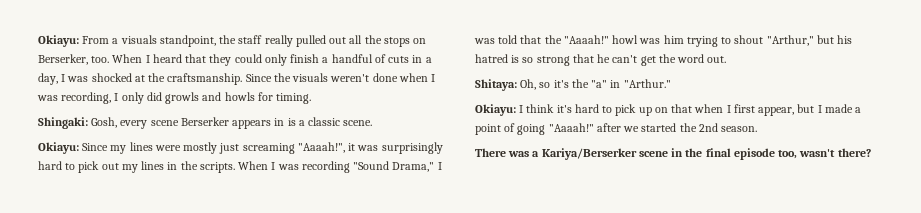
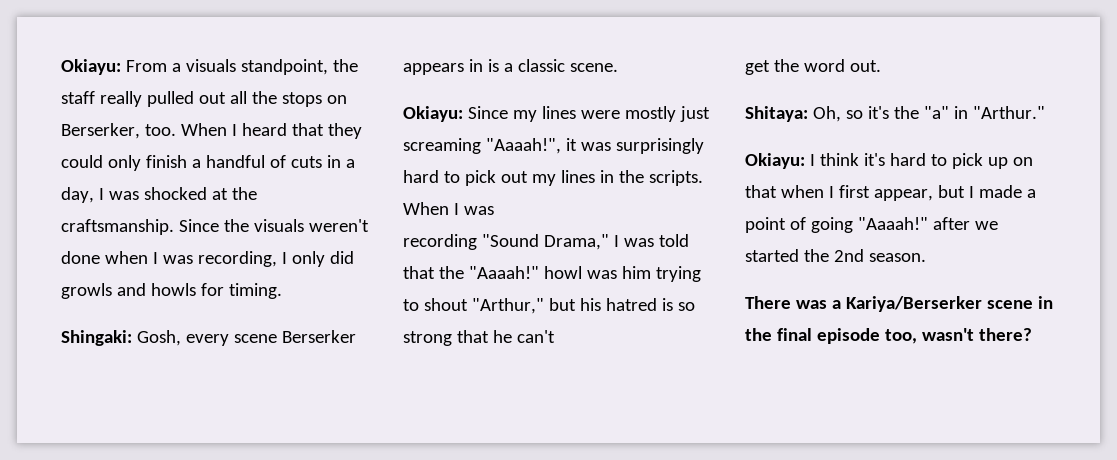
(299, 167) none -> (494, 210) //
(638, 59) none -> (555, 336) //

